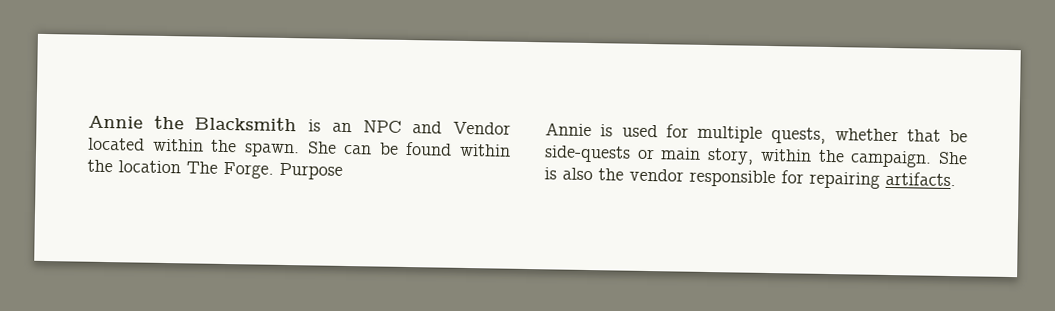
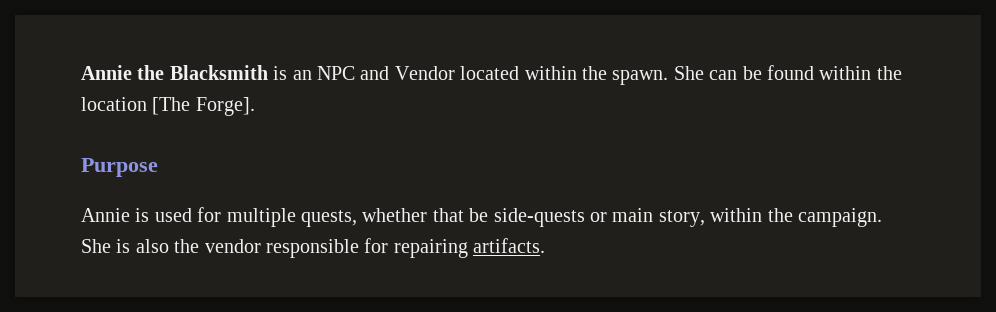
[186,161,274,179] The Forge. -> [152,97,255,116] [The Forge]. //

